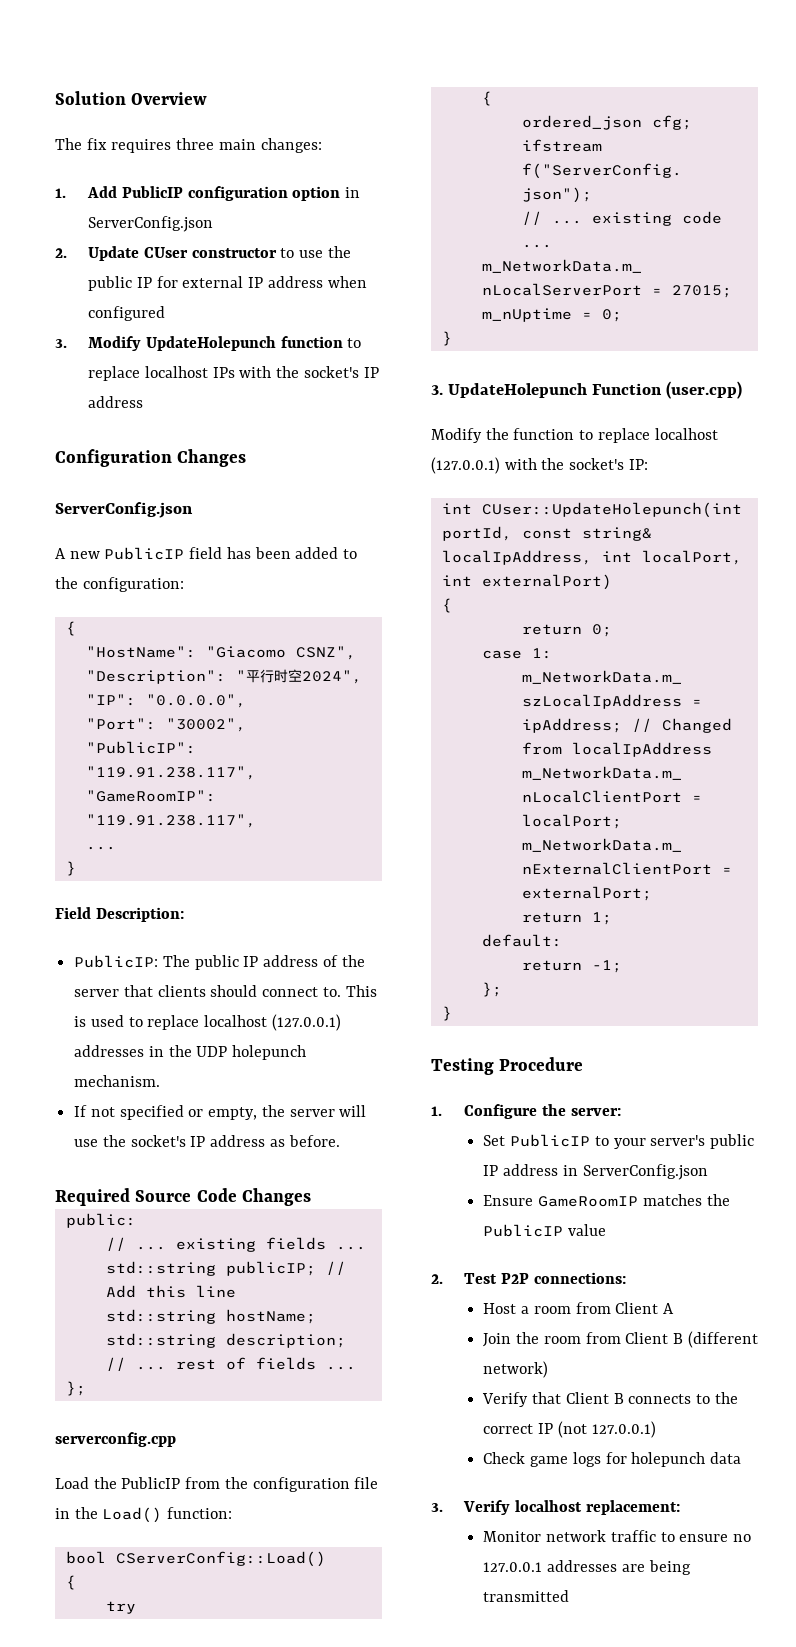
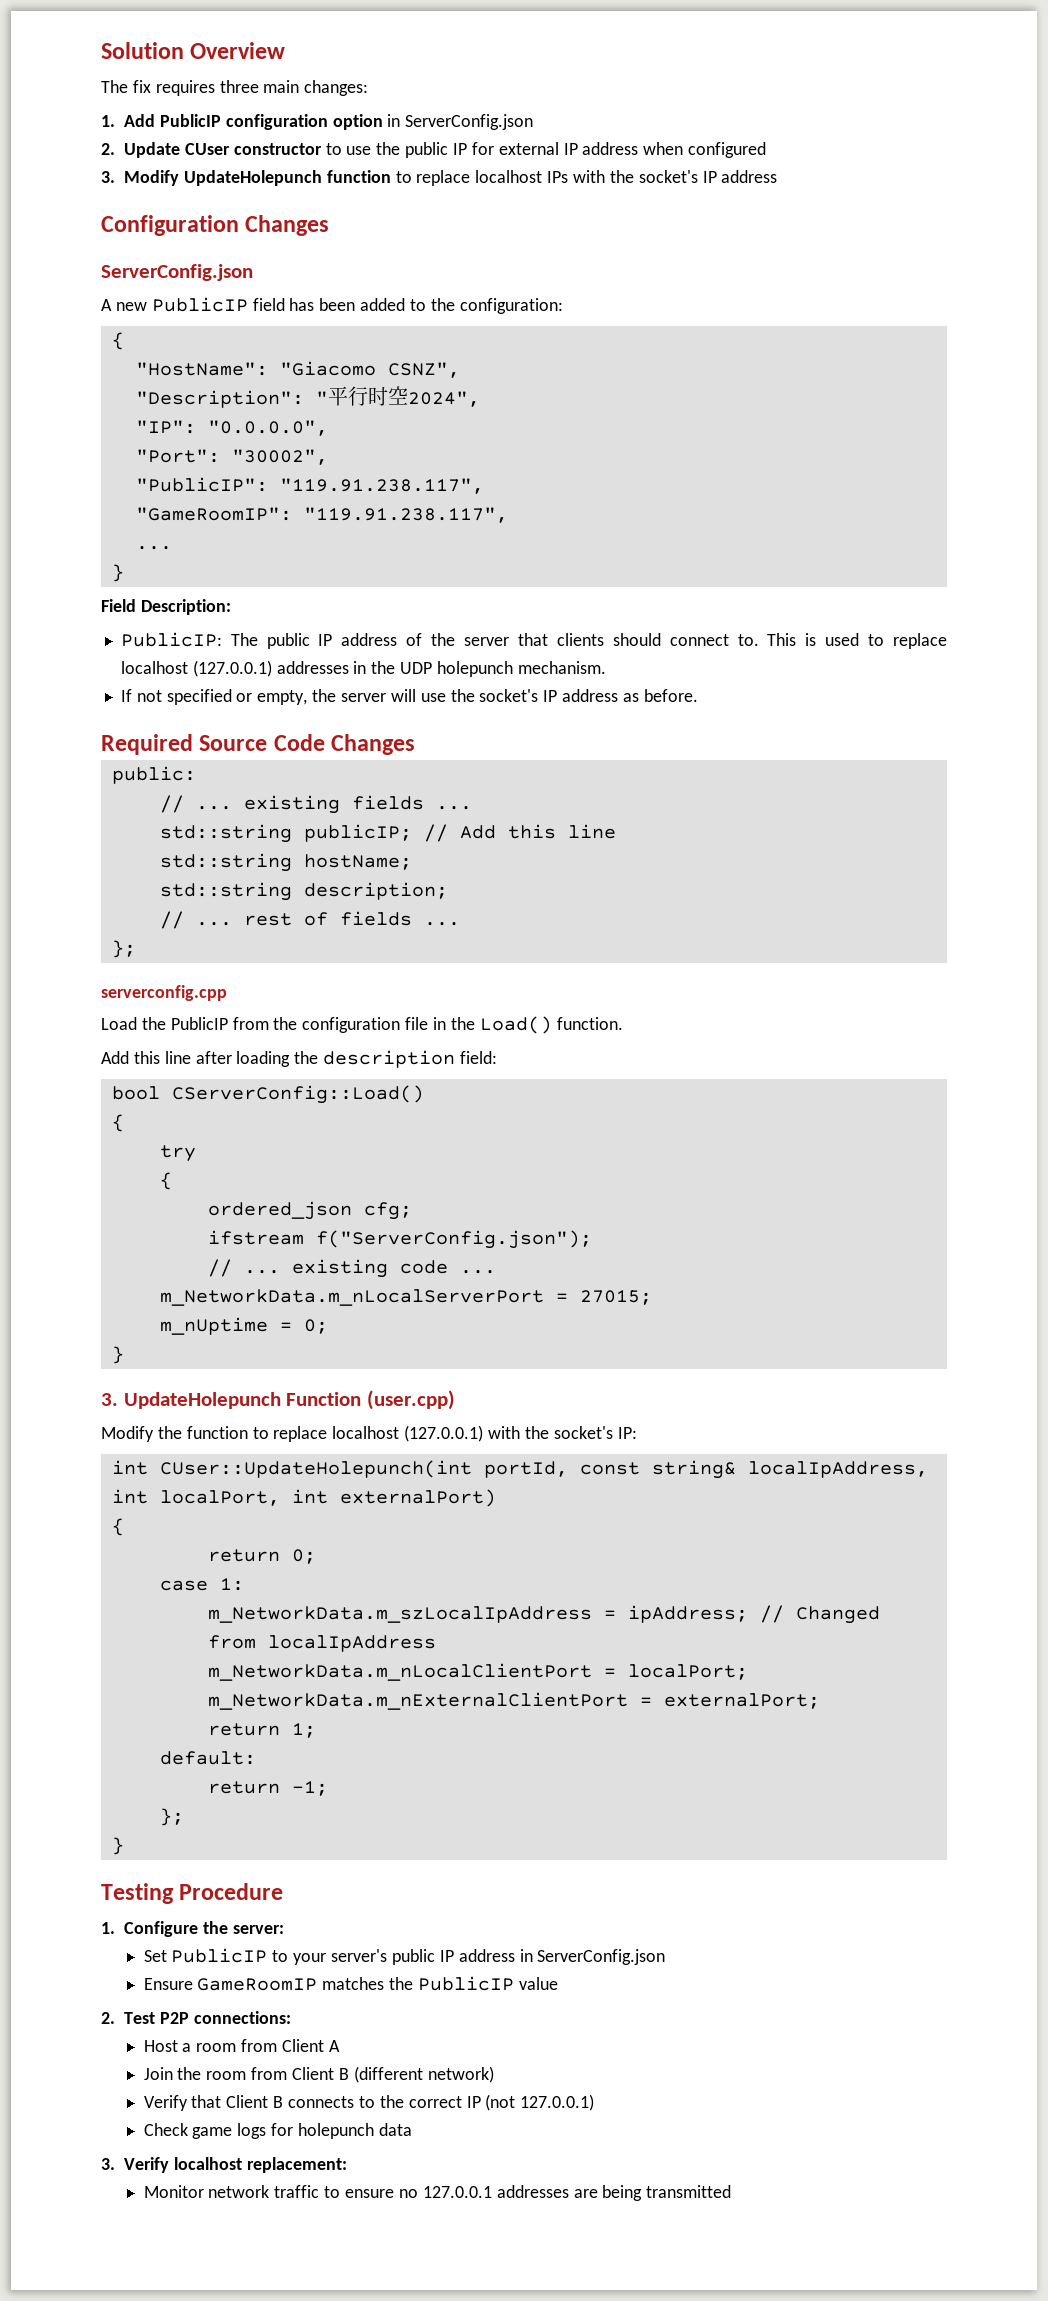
[167,1507,233,1519] function: -> [556,1017,623,1030] [101,1050,498,1068] function. // Add this line after loading the description field:

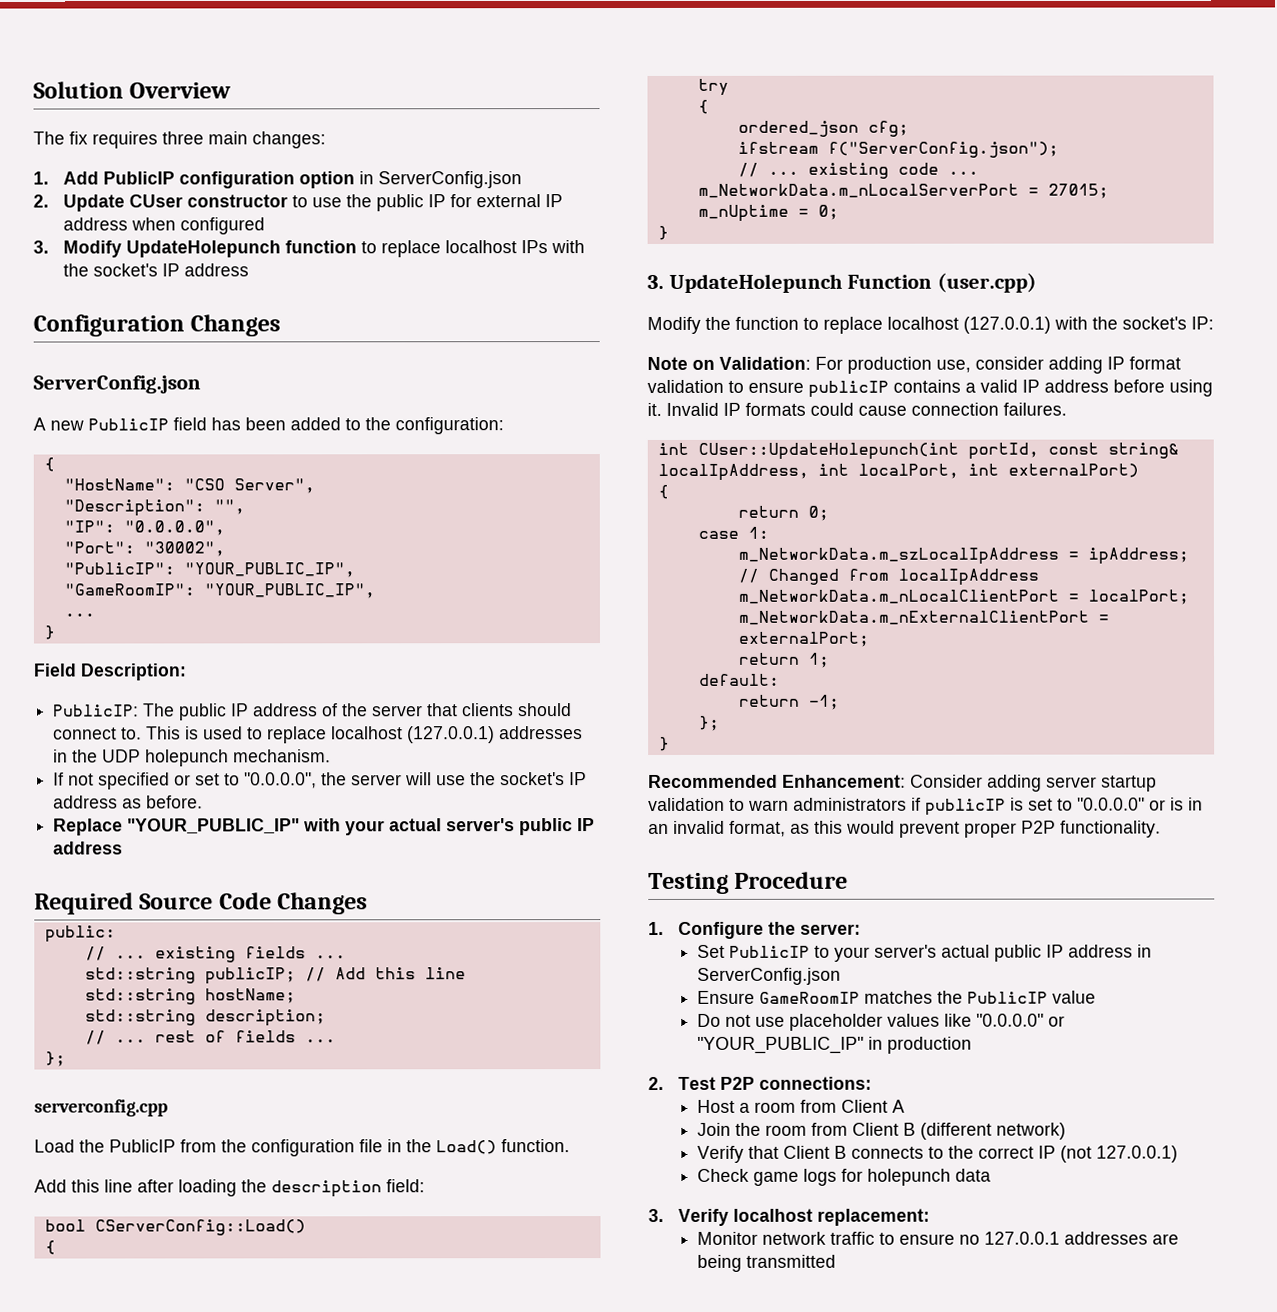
[279,361,460,378] "Giacomo CSNZ", -> [183,478,315,494] "CSO Server",
[315,386,480,407] "平行时空2024", -> [213,499,245,515] "",
[279,478,484,494] "119.91.238.117", -> [183,562,355,578] "YOUR_PUBLIC_IP",
[303,507,508,523] "119.91.238.117", -> [203,583,375,599] "YOUR_PUBLIC_IP",
[257,690,308,705] empty, -> [195,772,318,789] set to "0.0.0.0",
(698, 695) none -> [53,818,596,836] [53,841,124,855] // Replace "YOUR_PUBLIC_IP" with your actual server's public IP address
(637, 1433) none -> [647,356,1181,374] [647,379,1213,398] [647,402,1067,416] // Note on Validation: For production use, consider adding IP format validation to ensure publicIP contains a valid IP address before using it. Invalid IP formats could cause connection failures.
(124, 1846) none -> [648,774,1157,792] [648,797,1203,816] [648,820,1161,838] // Recommended Enhancement: Consider adding server startup validation to warn administrators if publicIP is set to "0.0.0.0" or is in an invalid format, as this would prevent proper P2P functionality.
(388, 1955) none -> [940,944,990,958] actual
(558, 1983) none -> [696,1013,1065,1031] [696,1036,972,1054] // Do not use placeholder values like "0.0.0.0" or "YOUR_PUBLIC_IP" in production

